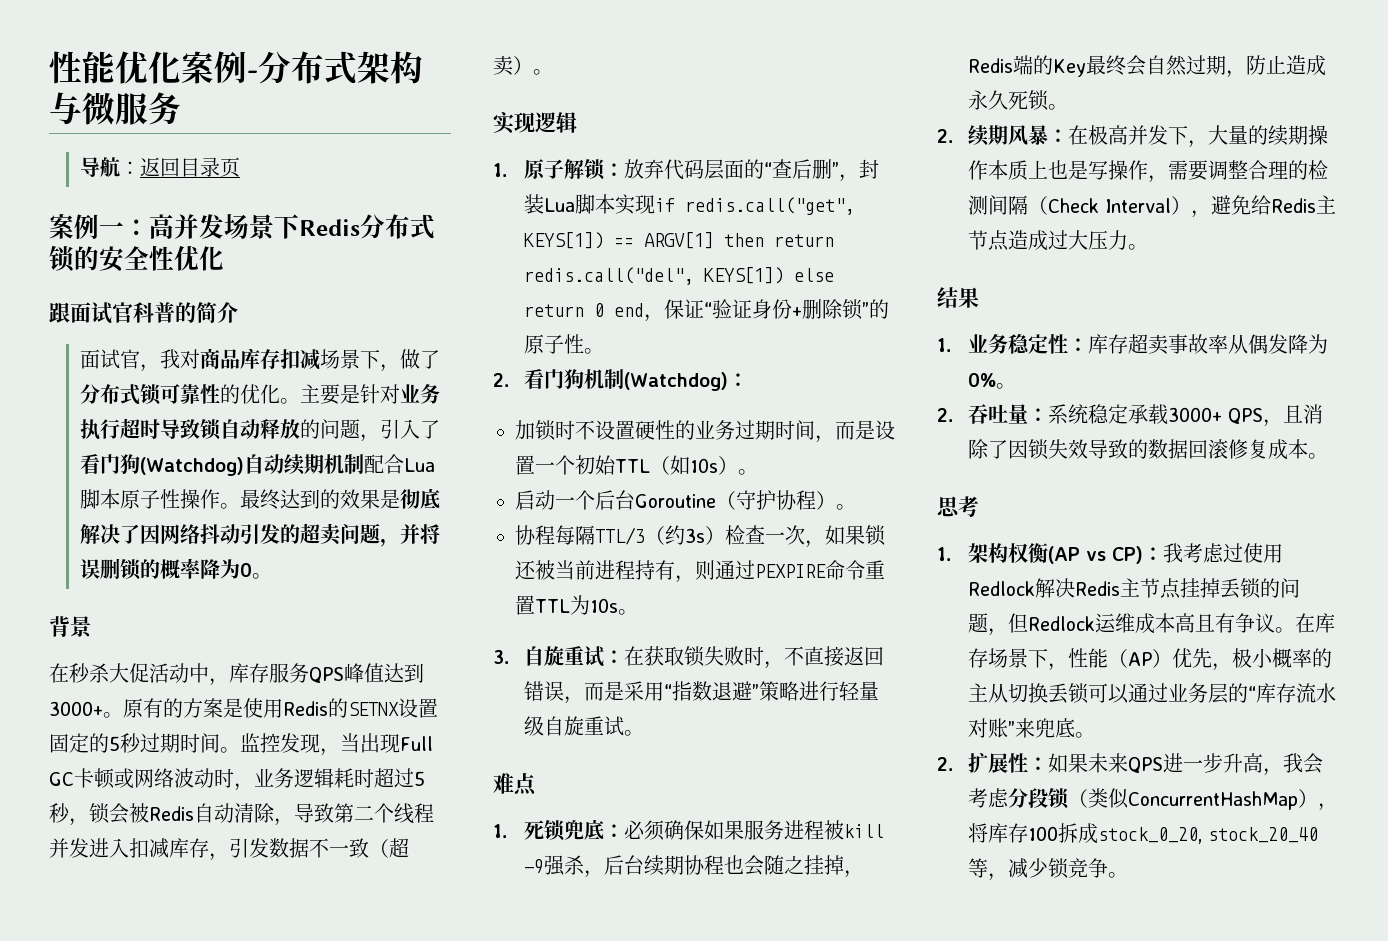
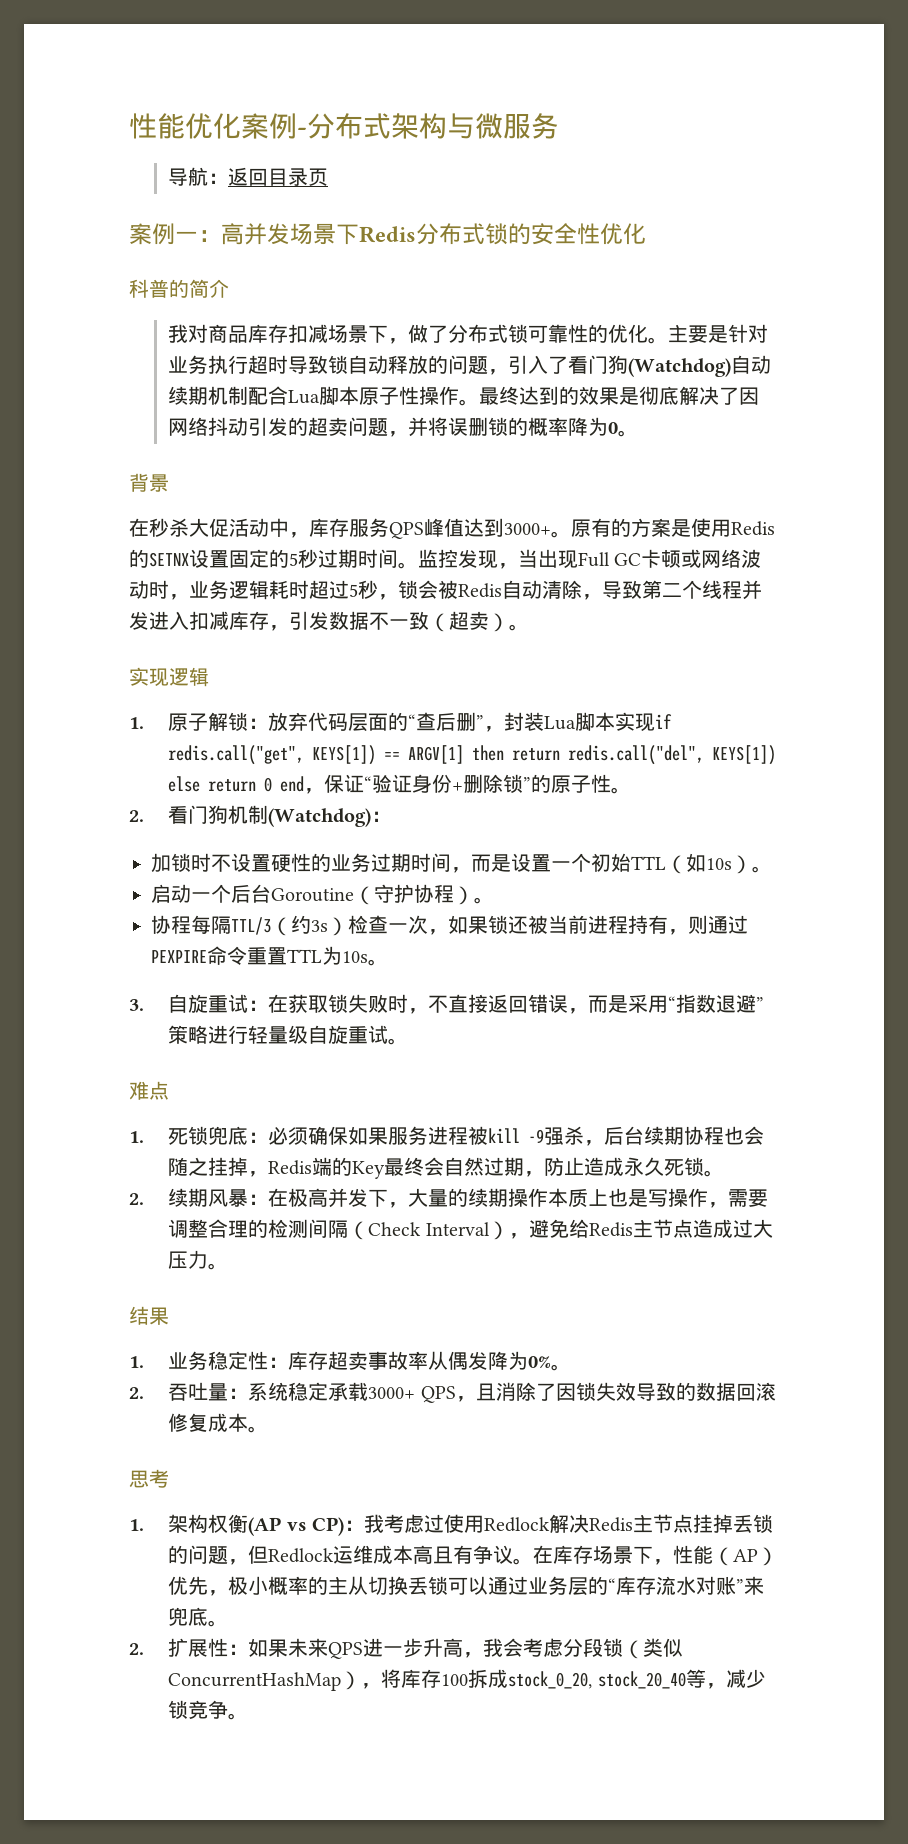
[49,302,133,324] 跟面试官 -> (646, 234) none
[79,349,160,372] 面试官， -> (229, 288) none

